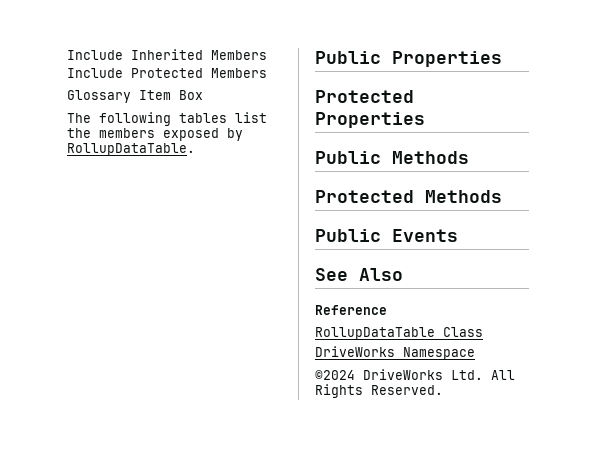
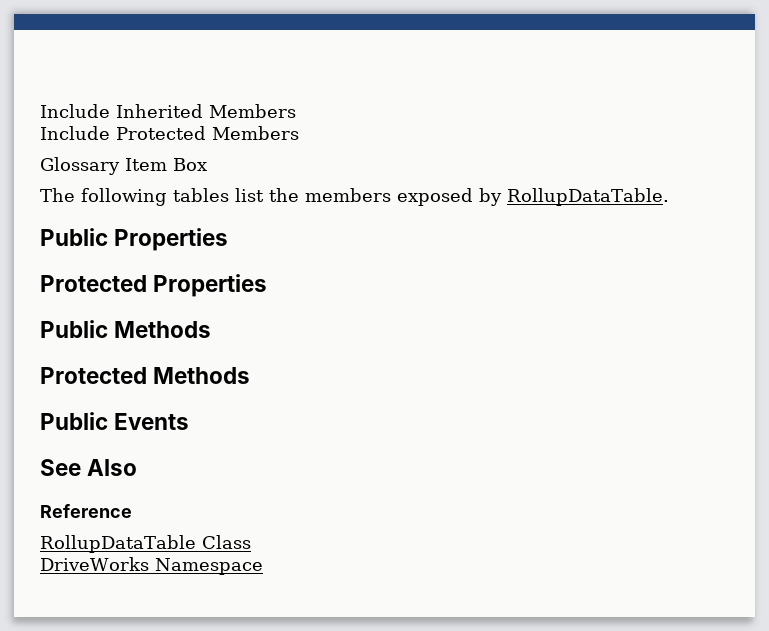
[315,369,515,380] [315,384,443,398] // ©2024 DriveWorks Ltd. All Rights Reserved. -> (263, 566) none

